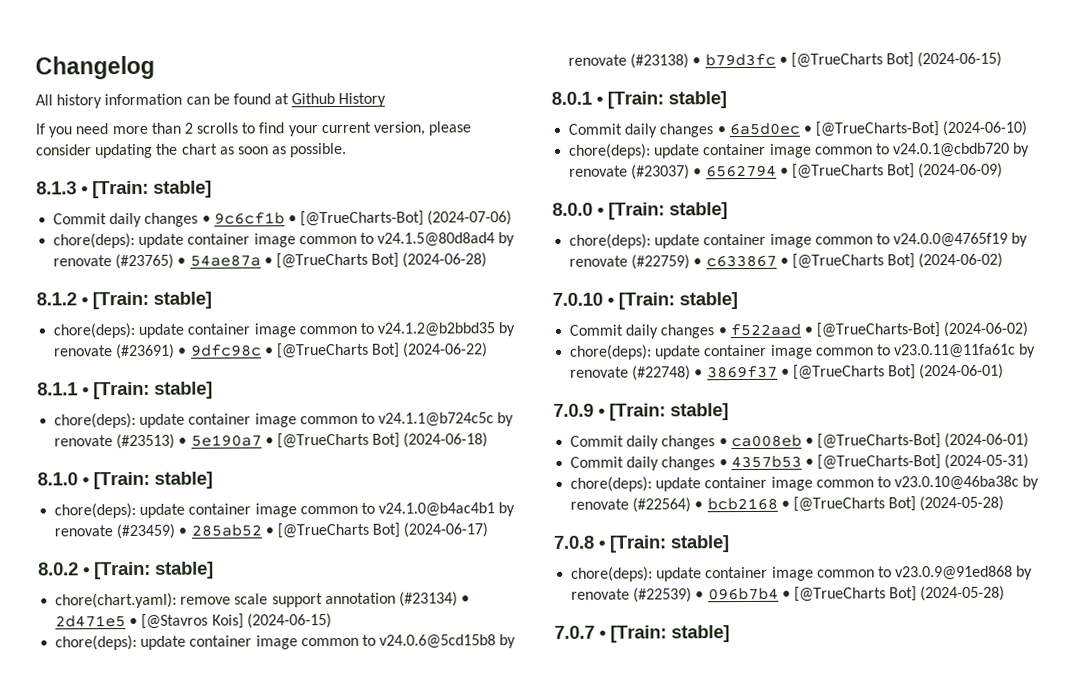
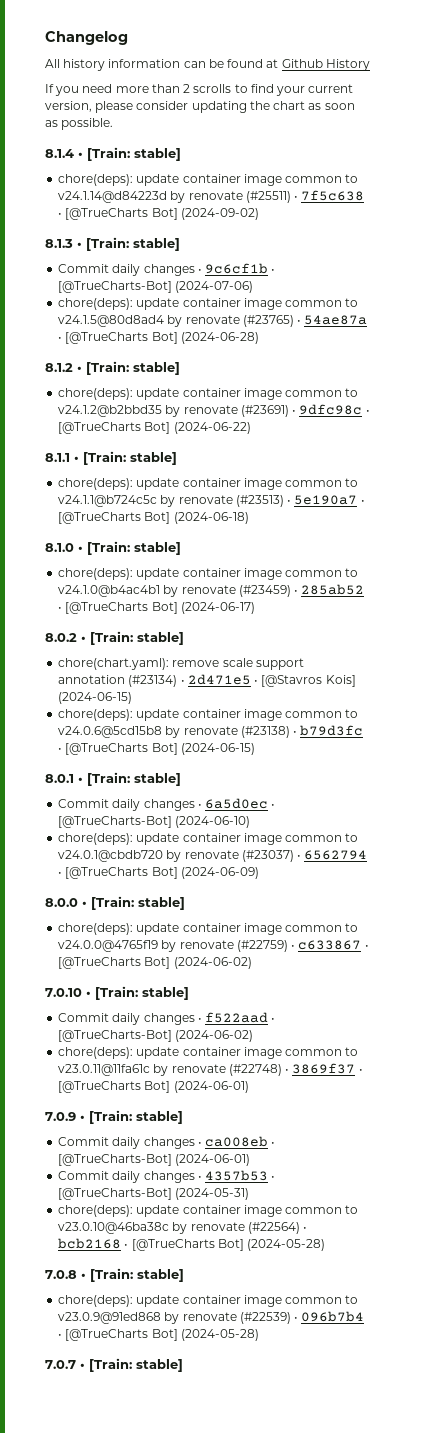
(348, 150) none -> [45,147,181,161] [58,174,359,186] [58,190,365,203] [58,208,259,220] // 8.1.4 • [Train: stable] // chore(deps): update container image common to v24.1.14@d84223d by renovate (#25511) • 7f5c638 • [@TrueCharts Bot] (2024-09-02)

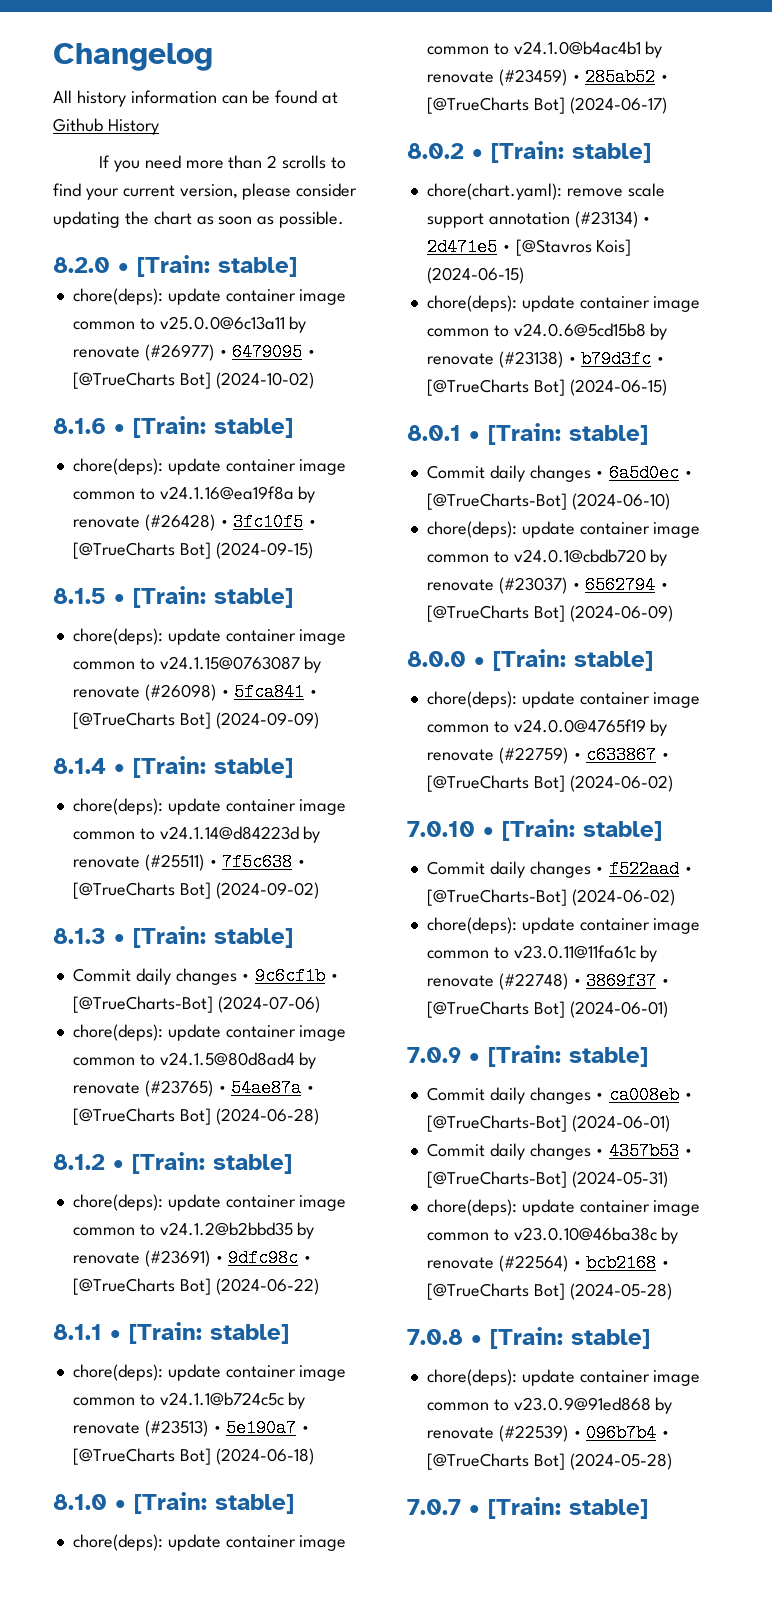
(114, 124) none -> [53,255,297,277] [72,288,347,305] [72,316,307,333] [72,343,317,361] [72,372,314,389] [53,416,293,438] [72,458,347,475] [72,486,316,503] [72,513,318,531] [72,542,313,559] [53,586,293,608] [72,628,347,645] [72,656,322,673] [72,683,319,701] [72,712,319,729] // 8.2.0 • [Train: stable] // chore(deps): update container image common to v25.0.0@6c13a11 by renovate (#26977) • 6479095 • [@TrueCharts Bot] (2024-10-02) // 8.1.6 • [Train: stable] // chore(deps): update container image common to v24.1.16@ea19f8a by renovate (#26428) • 3fc10f5 • [@TrueCharts Bot] (2024-09-15) // 8.1.5 • [Train: stable] // chore(deps): update container image common to v24.1.15@0763087 by renovate (#26098) • 5fca841 • [@TrueCharts Bot] (2024-09-09)

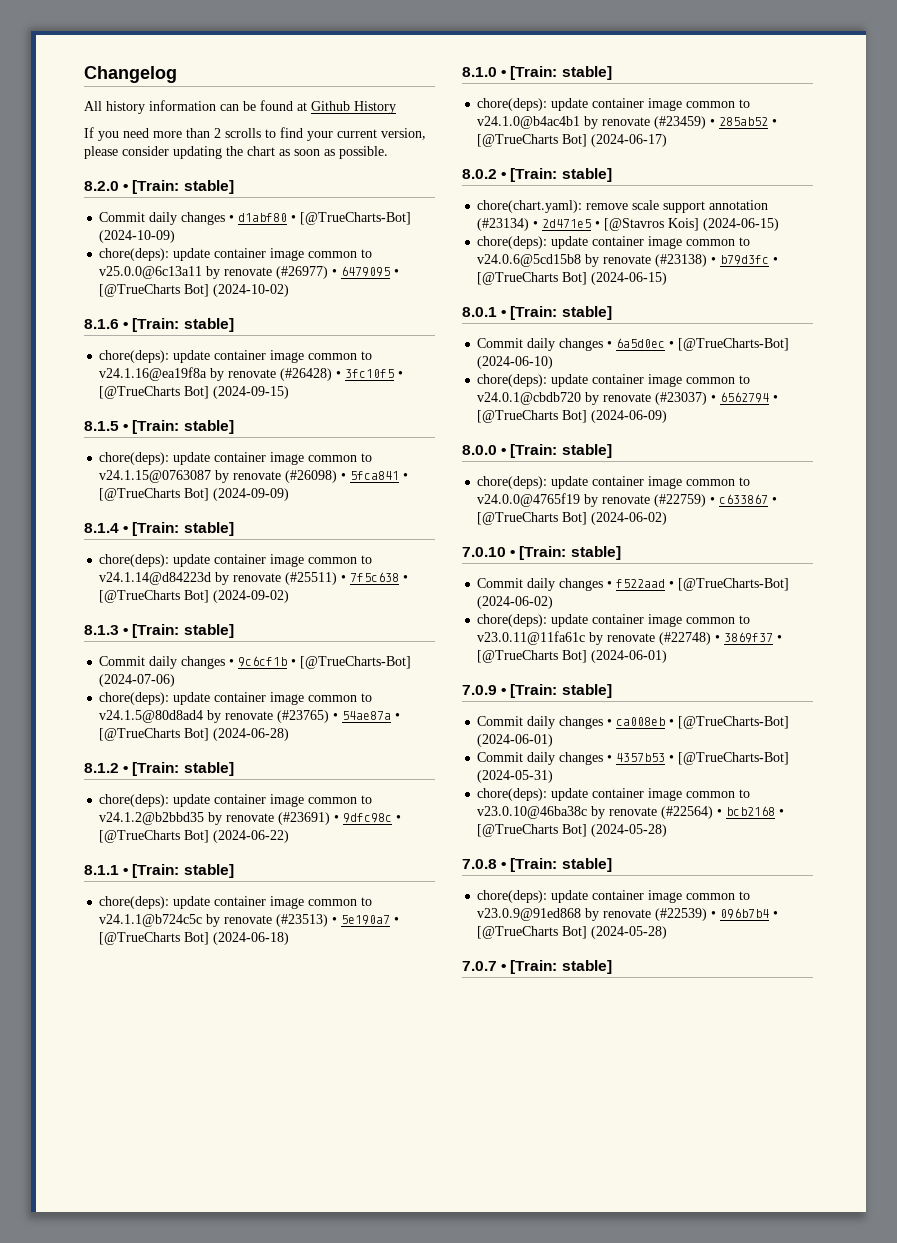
(297, 267) none -> [99,212,412,225] [99,230,176,243] // Commit daily changes • d1abf80 • [@TrueCharts-Bot] (2024-10-09)

